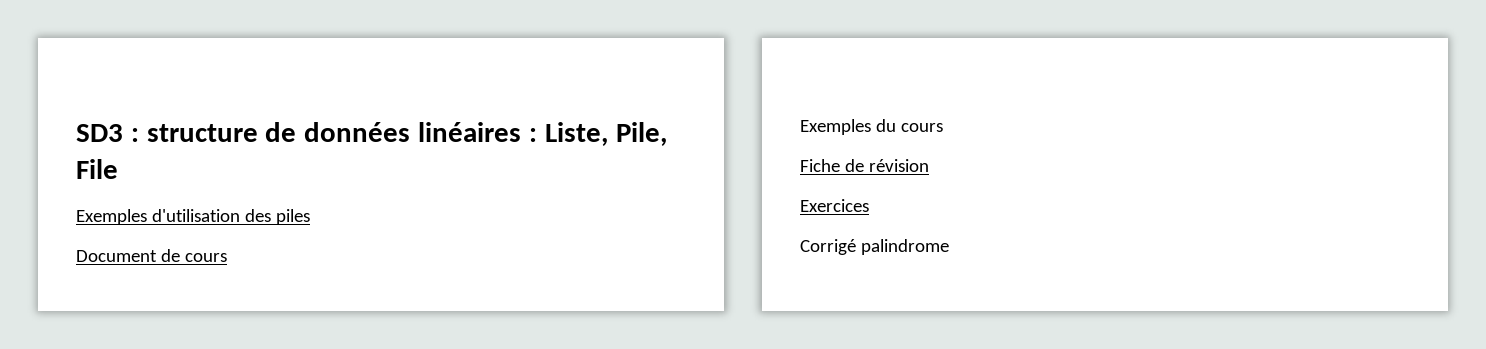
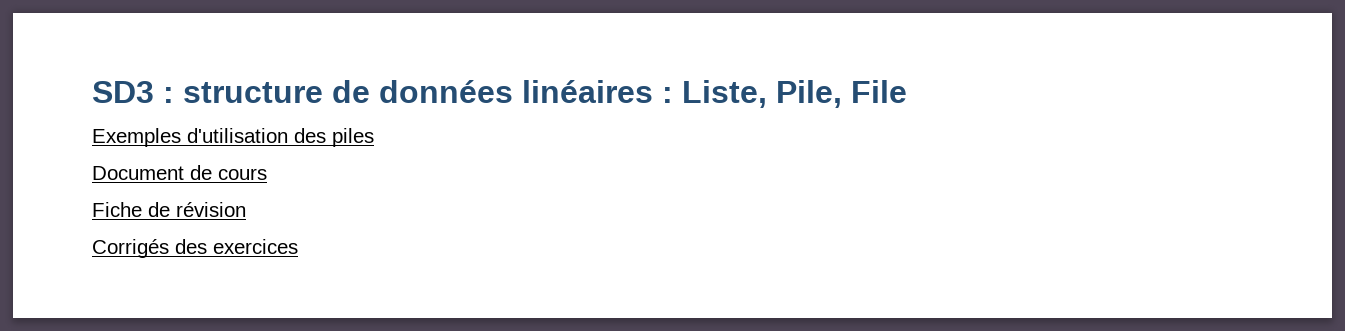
[800,119,943,135] // Exemples du cours -> (267, 174) none
[800,199,869,212] [800,239,949,255] Exercices // Corrigé palindrome -> [92,239,298,258] Corrigés des exercices

